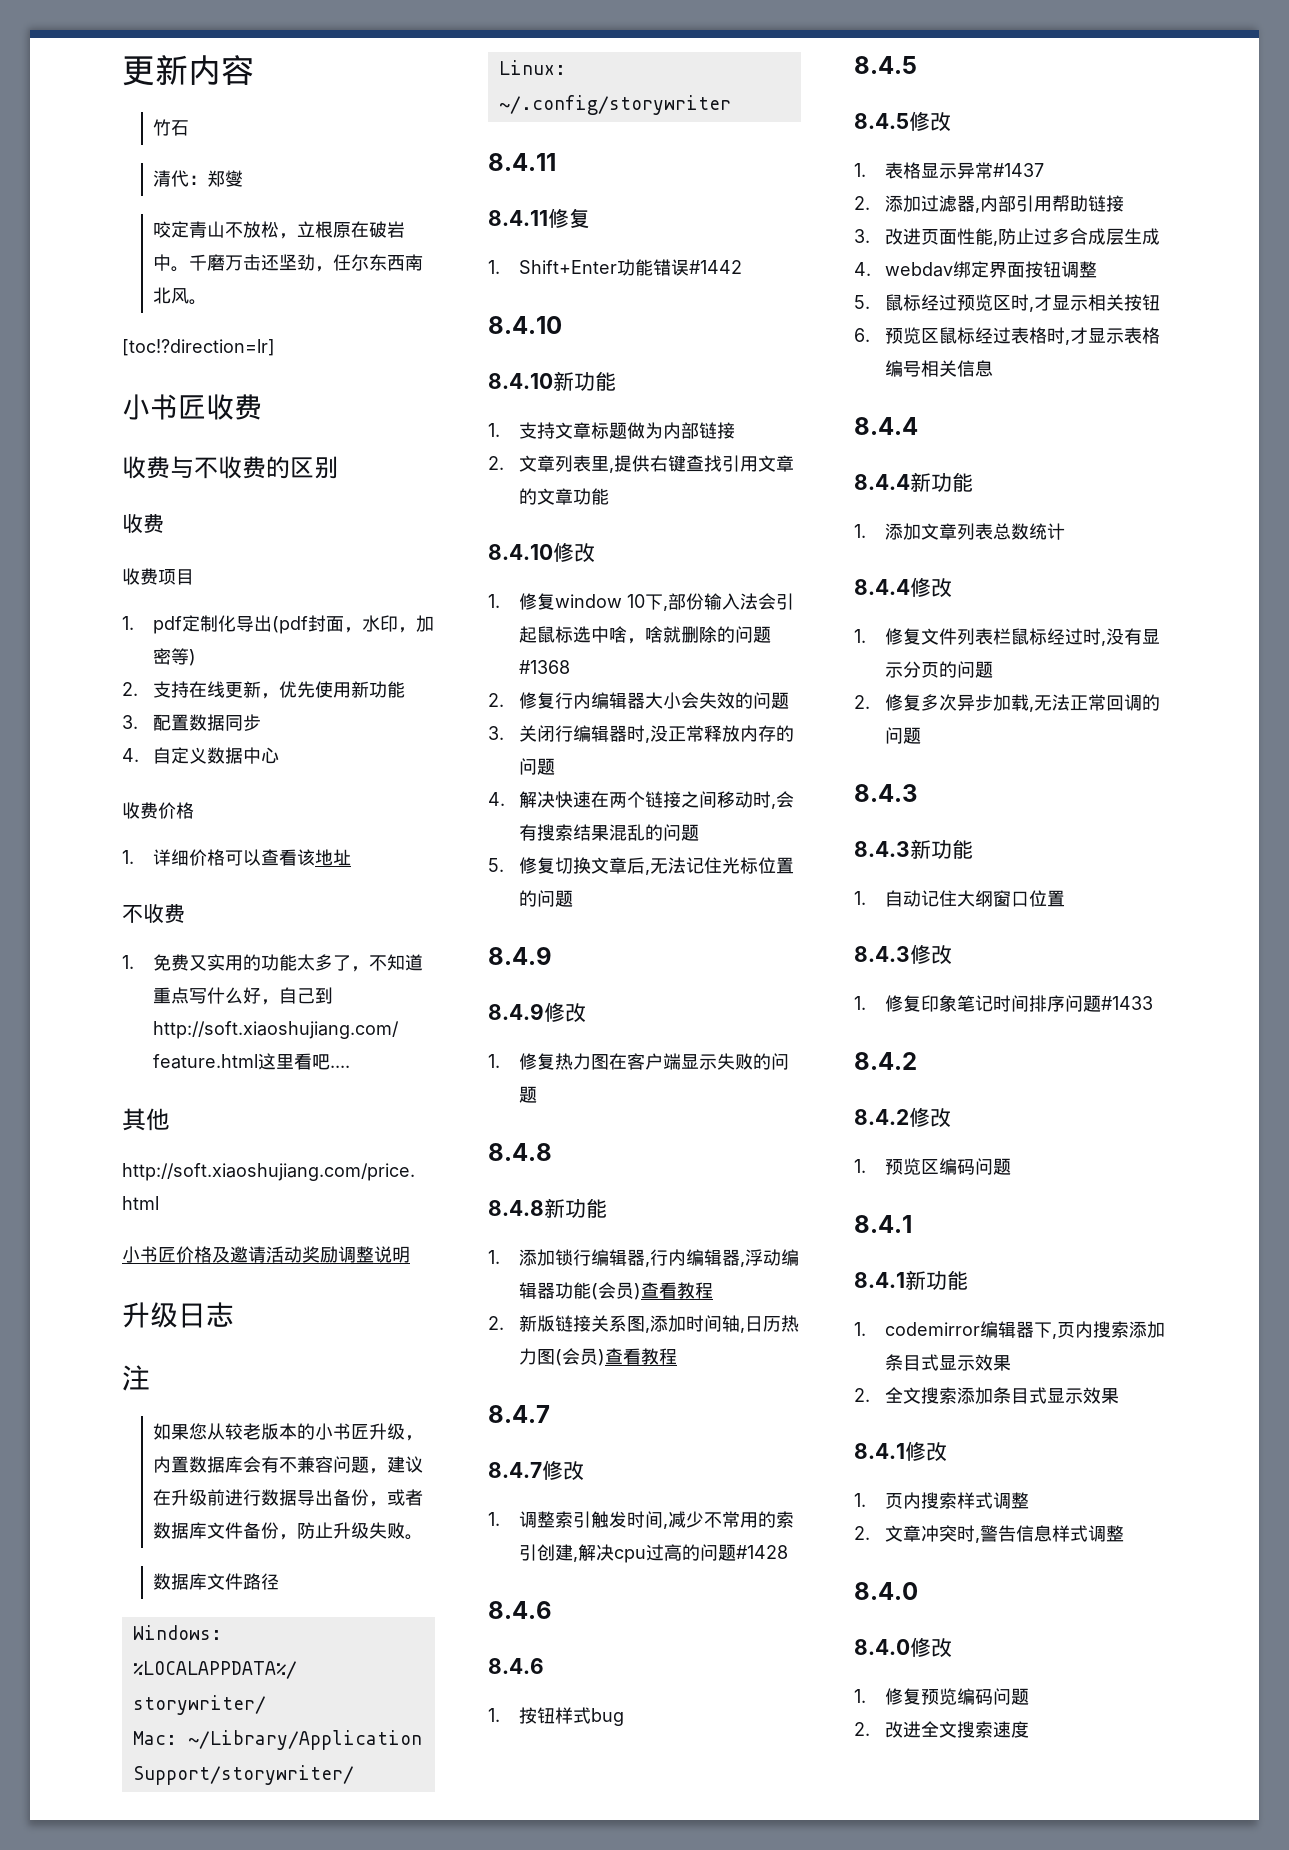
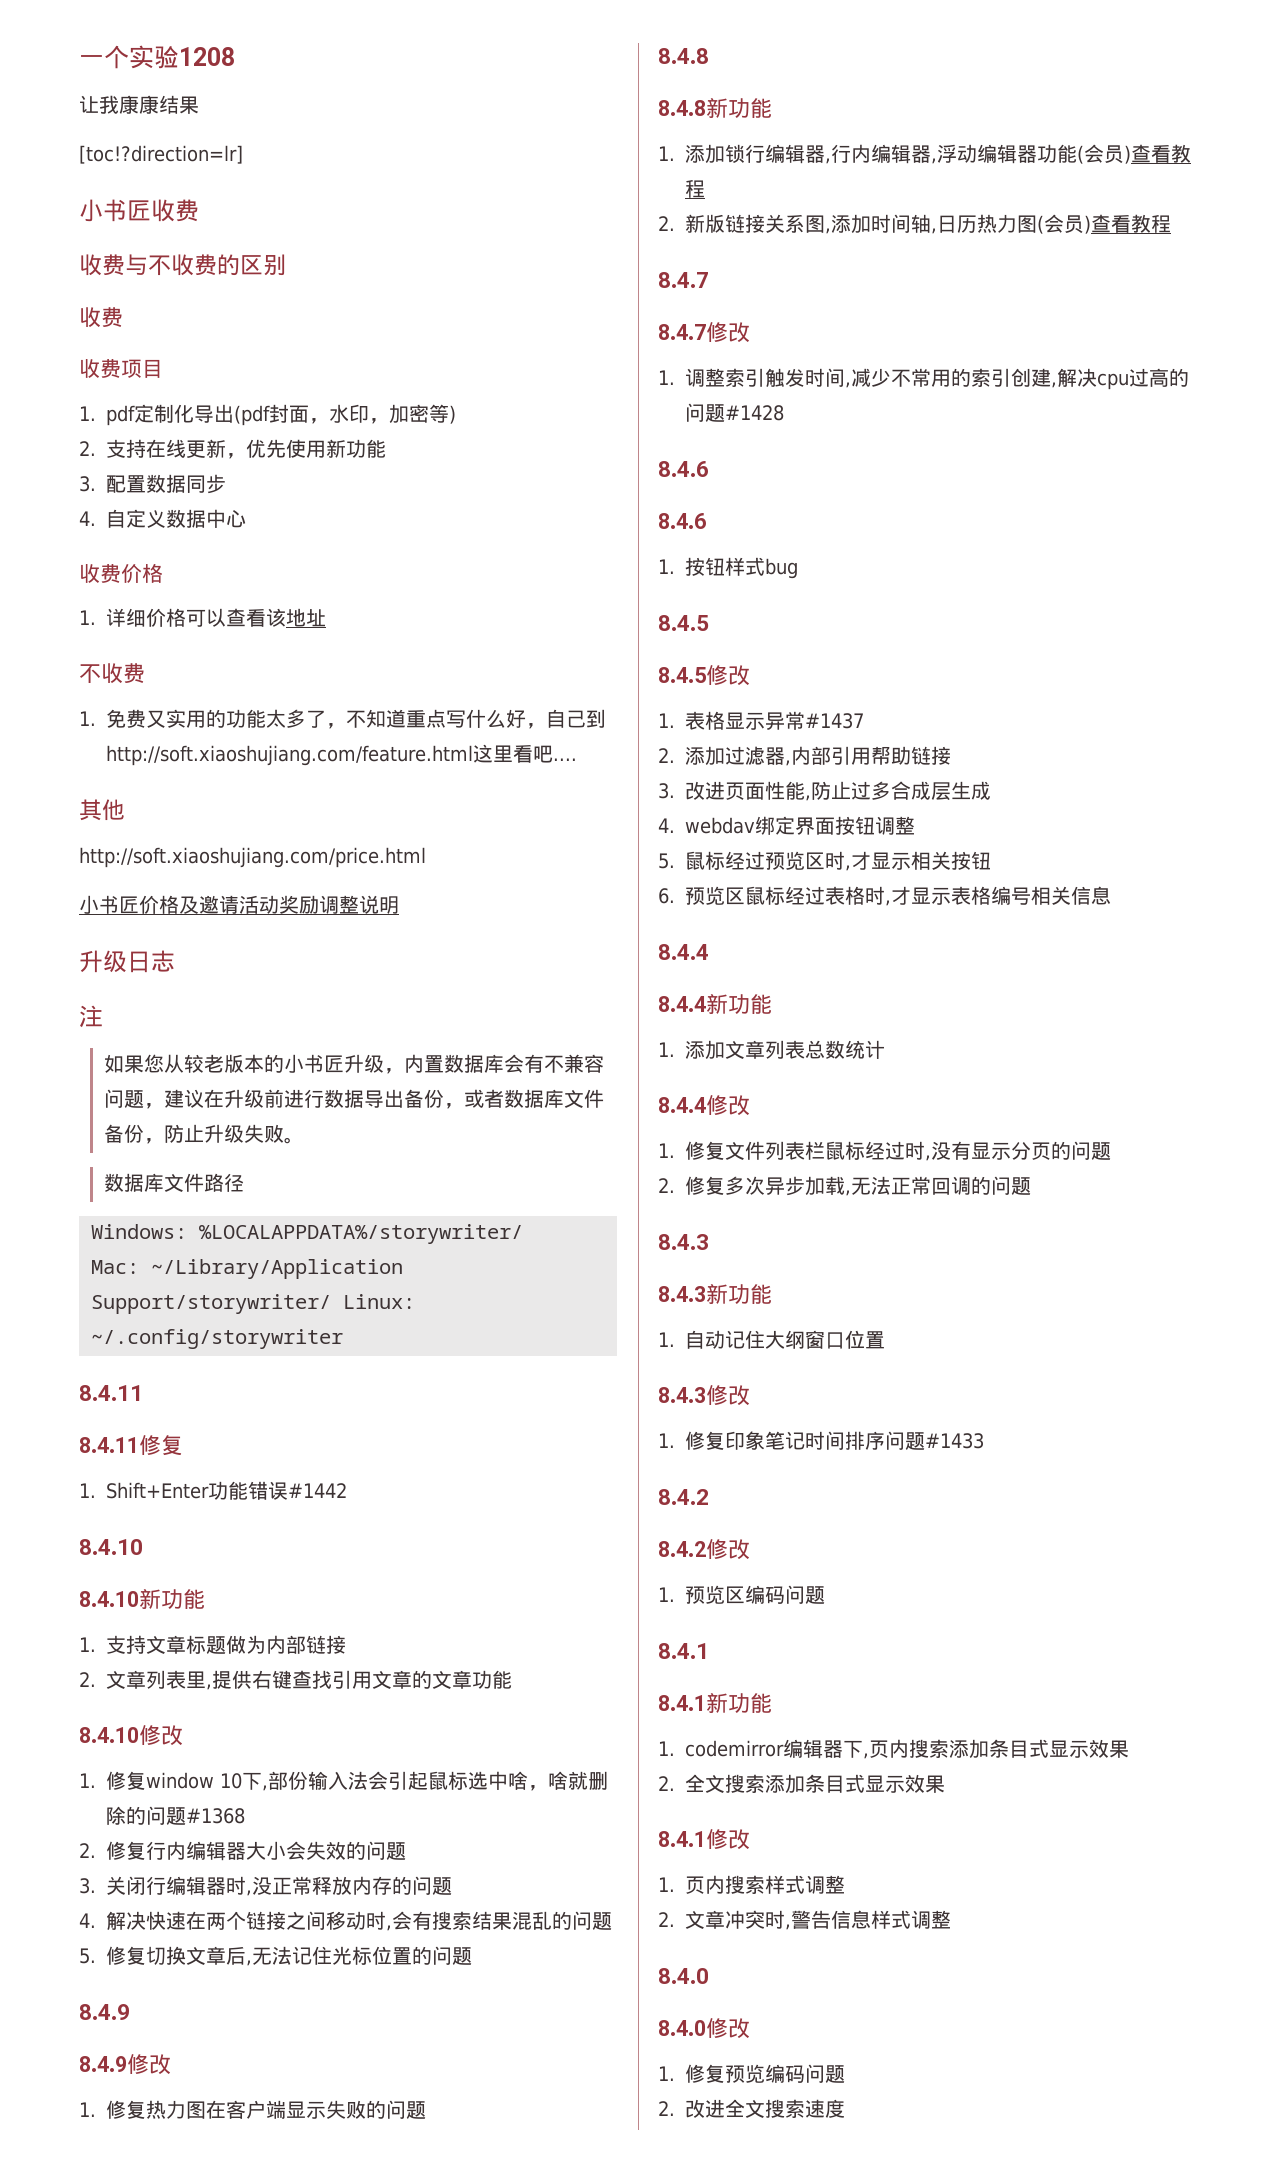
[122,55,254,86] [153,119,190,136] [153,170,244,187] [153,221,406,239] [153,254,424,272] [153,287,208,305] 更新内容 // 竹石 // 清代：郑燮 // 咬定青山不放松，立根原在破岩中。千磨万击还坚劲，任尔东西南北风。 -> [79,45,235,69] [79,95,199,114] 一个实验1208 // 让我康康结果

